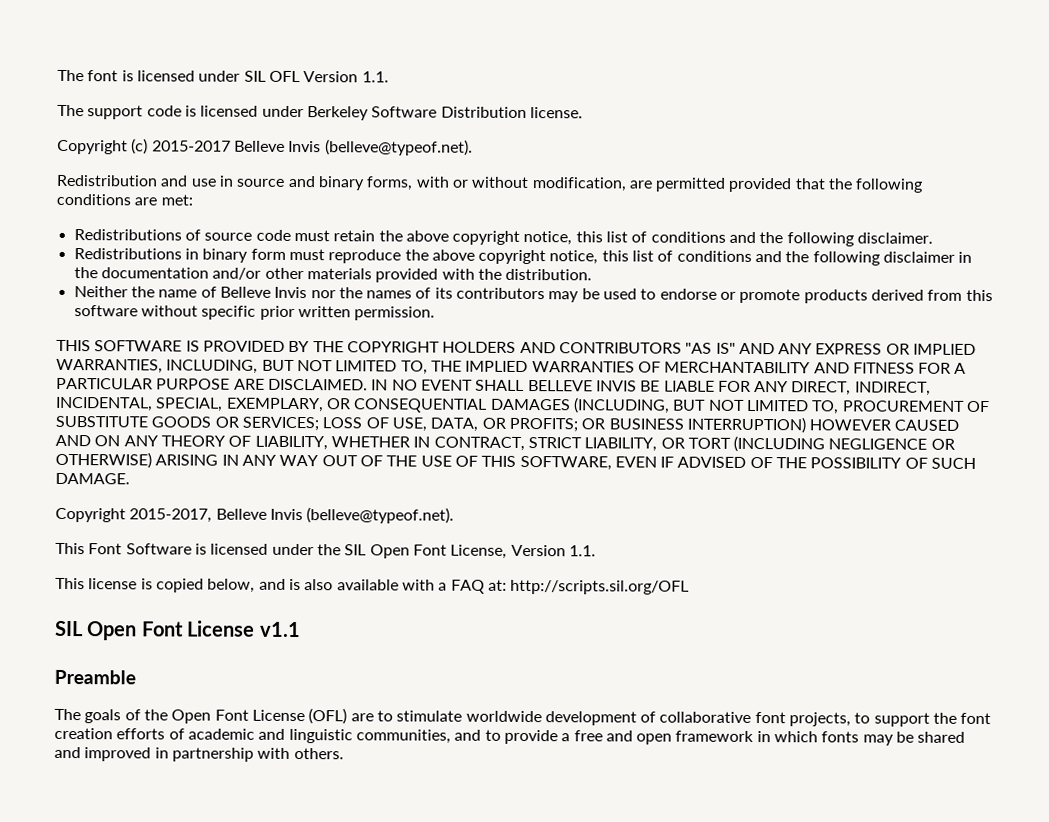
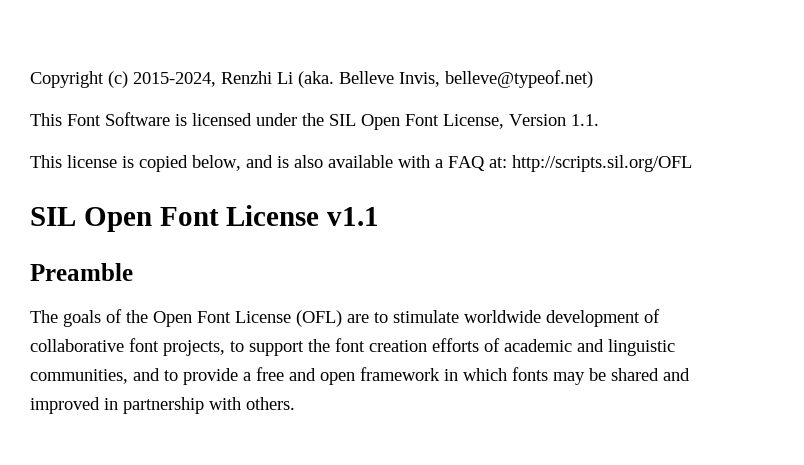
[57,69,389,83] [57,104,583,121] [57,138,473,156] [56,174,924,193] [56,193,193,206] [73,229,934,247] [73,248,973,266] [73,267,593,283] [73,286,993,304] [73,305,436,321] [56,339,977,355] [56,358,967,375] [56,377,931,396] [55,396,990,415] [55,415,960,434] [55,434,955,453] [55,451,977,471] [55,472,130,485] [55,507,455,524] The font is licensed under SIL OFL Version 1.1. // The support code is licensed under Berkeley Software Distribution license. // Copyright (c) 2015-2017 Belleve Invis (belleve@typeof.net). // Redistribution and use in source and binary forms, with or without modification, are permitted provided that the following conditions are met: // Redistributions of source code must retain the above copyright notice, this list of conditions and the following disclaimer. // Redistributions in binary form must reproduce the above copyright notice, this list of conditions and the following disclaimer in the documentation and/or other materials provided with the distribution. // Neither the name of Belleve Invis nor the names of its contributors may be used to endorse or promote products derived from this software without specific prior written permission. // THIS SOFTWARE IS PROVIDED BY THE COPYRIGHT HOLDERS AND CONTRIBUTORS "AS IS" AND ANY EXPRESS OR IMPLIED WARRANTIES, INCLUDING, BUT NOT LIMITED TO, THE IMPLIED WARRANTIES OF MERCHANTABILITY AND FITNESS FOR A PARTICULAR PURPOSE ARE DISCLAIMED. IN NO EVENT SHALL BELLEVE INVIS BE LIABLE FOR ANY DIRECT, INDIRECT, INCIDENTAL, SPECIAL, EXEMPLARY, OR CONSEQUENTIAL DAMAGES (INCLUDING, BUT NOT LIMITED TO, PROCUREMENT OF SUBSTITUTE GOODS OR SERVICES; LOSS OF USE, DATA, OR PROFITS; OR BUSINESS INTERRUPTION) HOWEVER CAUSED AND ON ANY THEORY OF LIABILITY, WHETHER IN CONTRACT, STRICT LIABILITY, OR TORT (INCLUDING NEGLIGENCE OR OTHERWISE) ARISING IN ANY WAY OUT OF THE USE OF THIS SOFTWARE, EVEN IF ADVISED OF THE POSSIBILITY OF SUCH DAMAGE. // Copyright 2015-2017, Belleve Invis (belleve@typeof.net). -> [30,70,593,88] Copyright (c) 2015-2024, Renzhi Li (aka. Belleve Invis, belleve@typeof.net)

